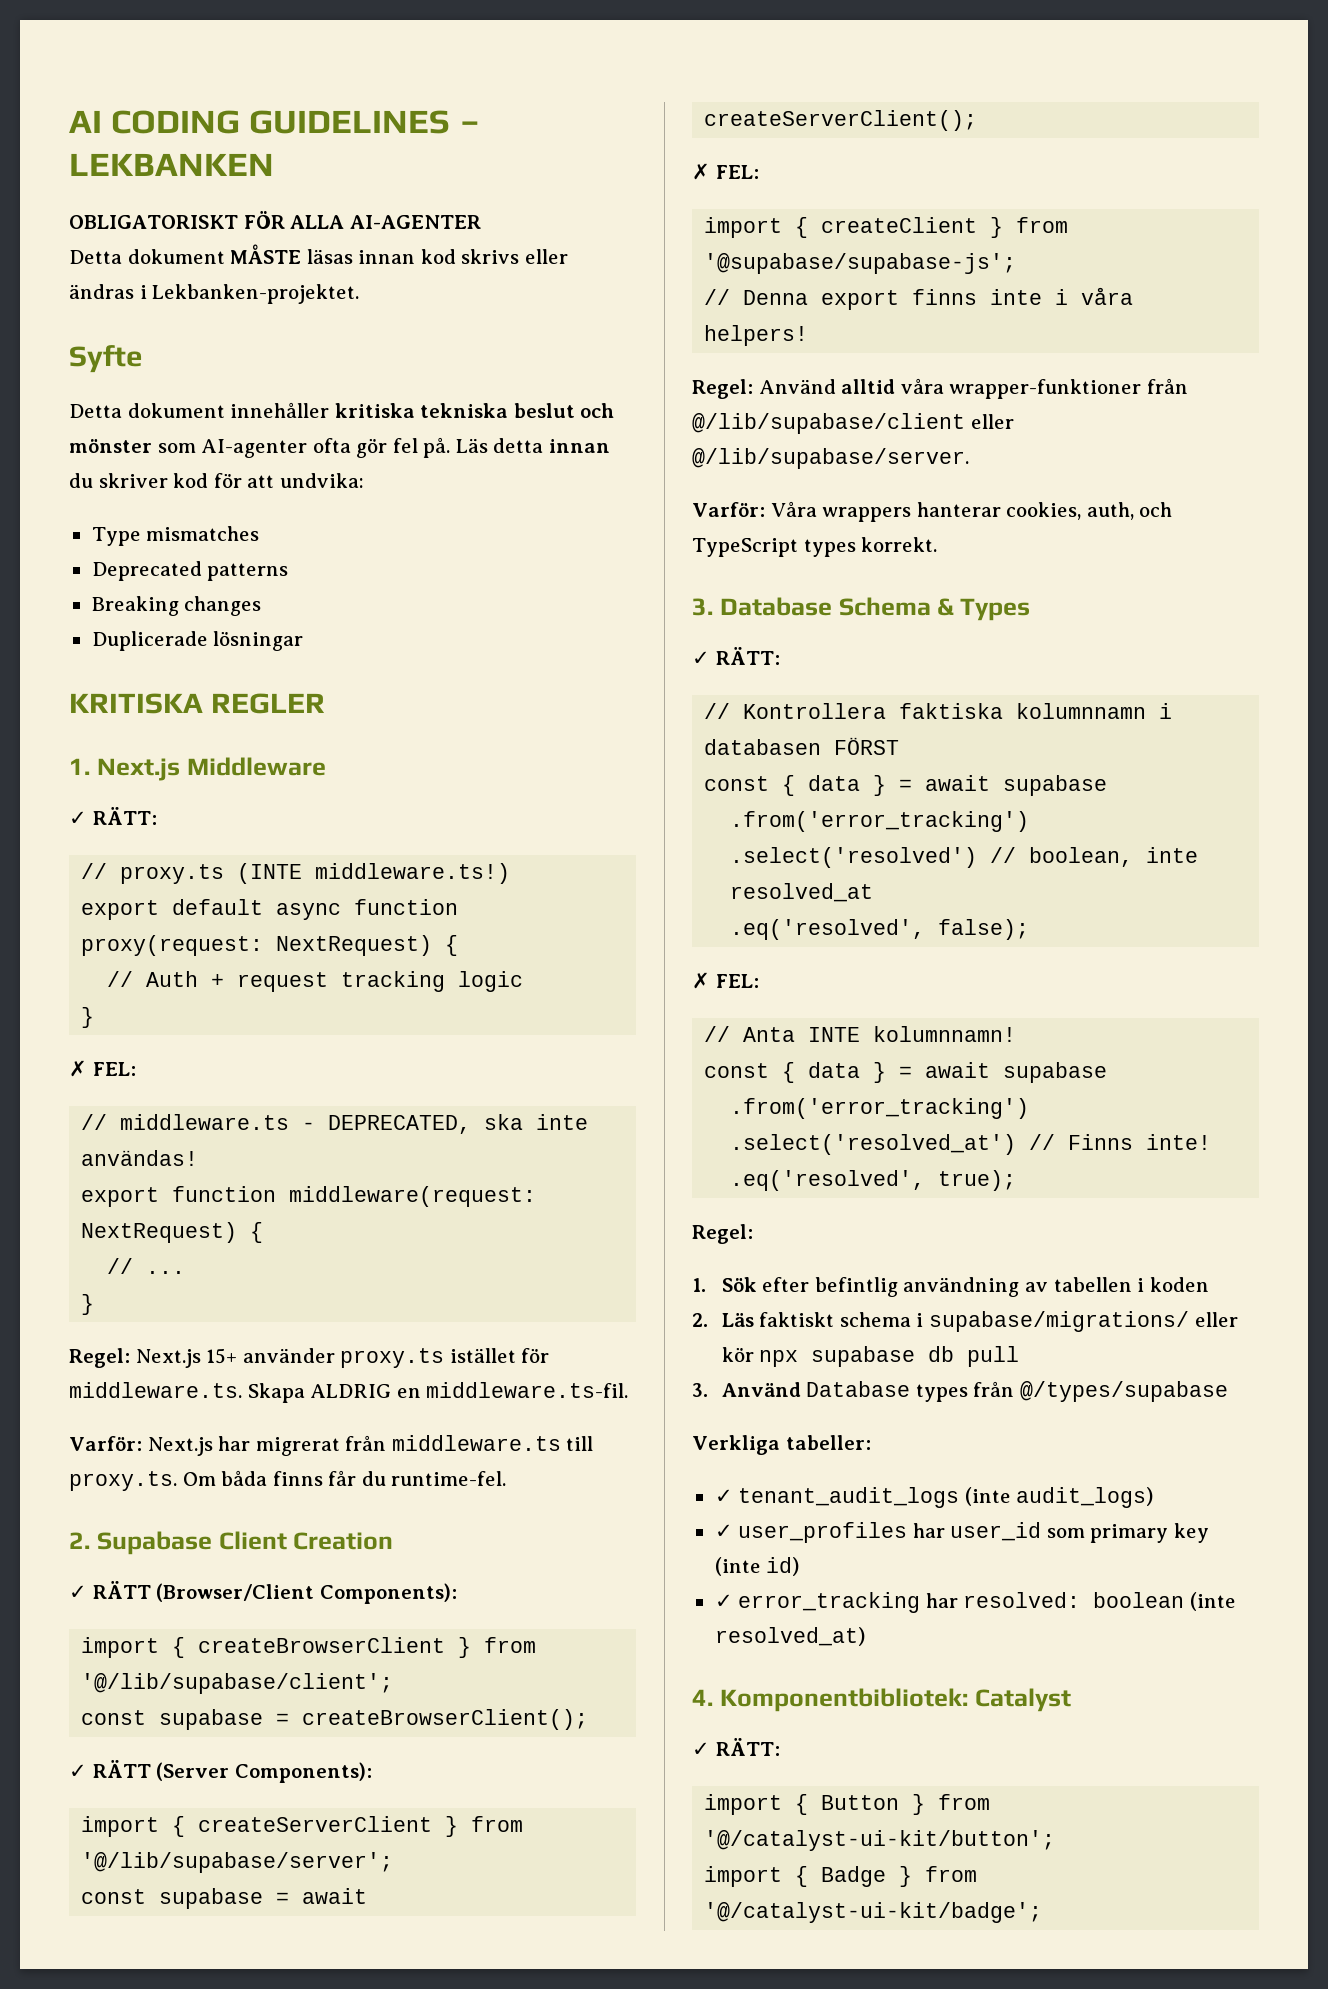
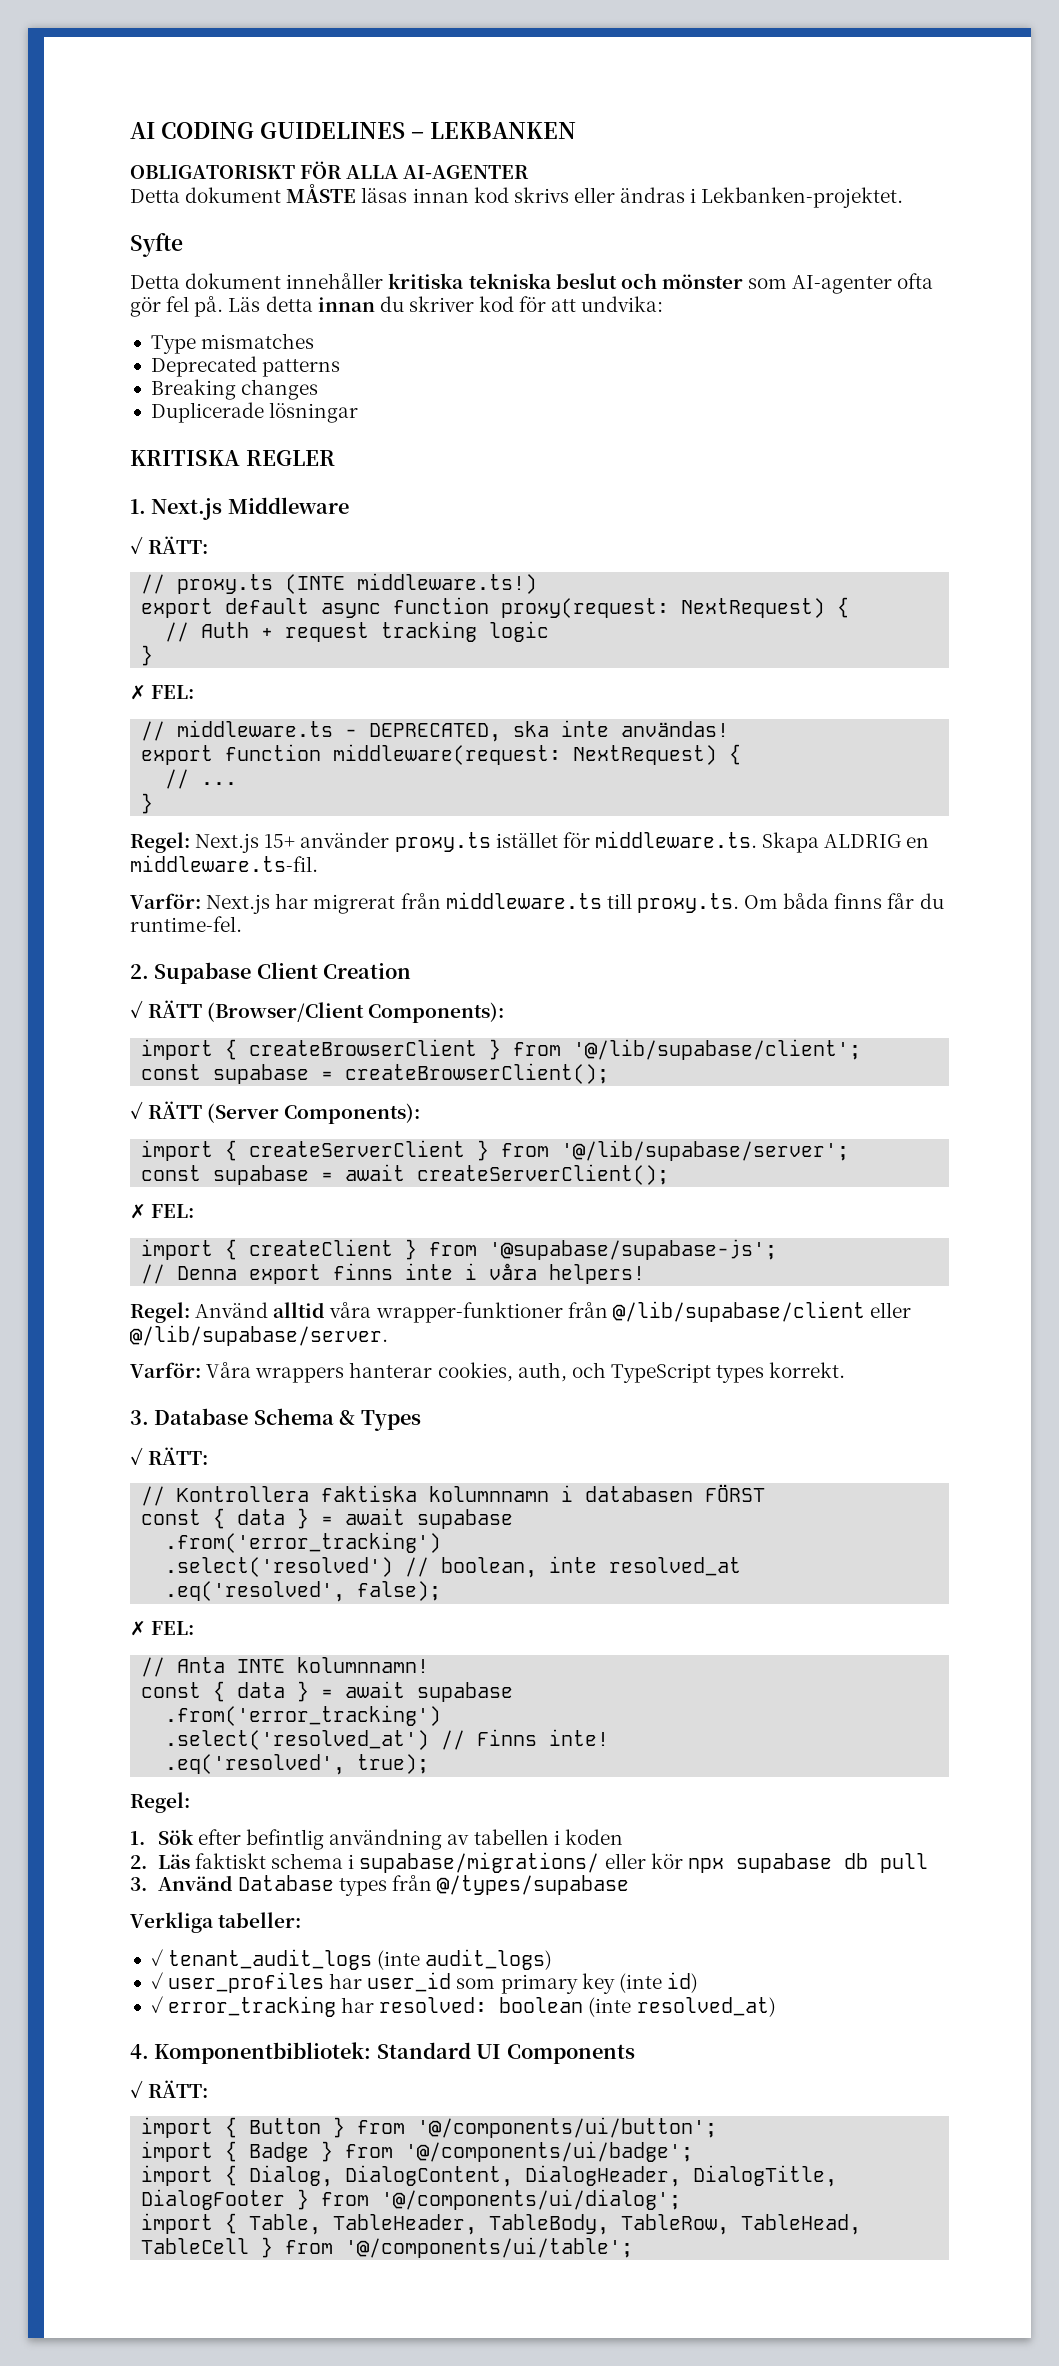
[974,1688,1071,1712] Catalyst -> [376,2042,635,2064] Standard UI Components
[704,1830,1056,1851] '@/catalyst-ui-kit/button'; -> [417,2117,718,2138] '@/components/ui/button';
[704,1902,1043,1923] '@/catalyst-ui-kit/badge'; -> [405,2141,694,2162] [141,2165,838,2187] [141,2189,682,2210] [141,2213,862,2235] [141,2237,634,2258] '@/components/ui/badge'; // import { Dialog, DialogContent, DialogHeader, DialogTitle, DialogFooter } from '@/components/ui/dialog'; // import { Table, TableHeader, TableBody, TableRow, TableHead, TableCell } from '@/components/ui/table';

